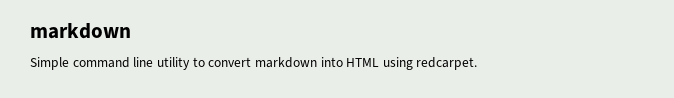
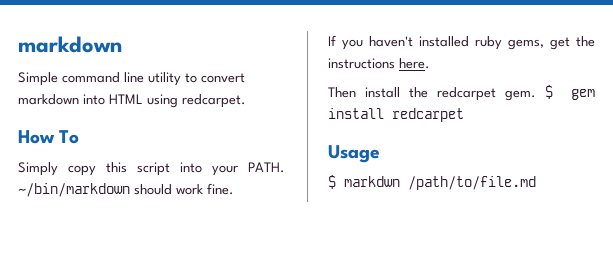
(478, 63) none -> [18,130,80,144] [18,162,285,176] [18,183,234,197] [328,35,595,50] [328,58,430,69] [328,85,595,101] [328,108,464,122] [328,145,380,163] [328,175,536,190] // How To // Simply copy this script into your PATH. ~/bin/markdown should work fine. // If you haven't installed ruby gems, get the instructions here. // Then install the redcarpet gem. $ gem install redcarpet // Usage // $ markdwn /path/to/file.md

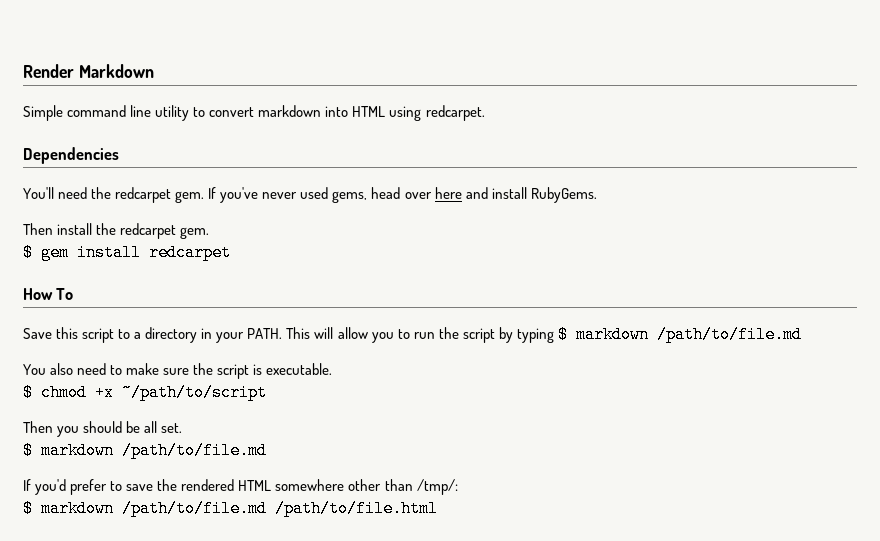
[18,36,122,53] markdown -> [23,64,154,78] Render Markdown
[18,130,80,144] [18,162,285,176] [18,183,234,197] [328,35,595,50] [328,58,430,69] How To // Simply copy this script into your PATH. ~/bin/markdown should work fine. // If you haven't installed ruby gems, get the instructions here. -> [23,147,119,164] [23,187,597,203] Dependencies // You'll need the redcarpet gem. If you've never used gems, head over here and install RubyGems.
(536, 95) none -> (210, 233) //
[328,145,380,163] [328,175,536,190] Usage // $ markdwn /path/to/file.md -> [23,288,74,300] [23,326,802,343] [23,363,333,379] [23,384,267,401] [23,421,183,437] [23,442,267,459] [23,479,458,495] [23,500,438,517] How To // Save this script to a directory in your PATH. This will allow you to run the script by typing $ markdown /path/to/file.md // You also need to make sure the script is executable. // $ chmod +x ~/path/to/script // Then you should be all set. // $ markdown /path/to/file.md // If you'd prefer to save the rendered HTML somewhere other than /tmp/: // $ markdown /path/to/file.md /path/to/file.html

